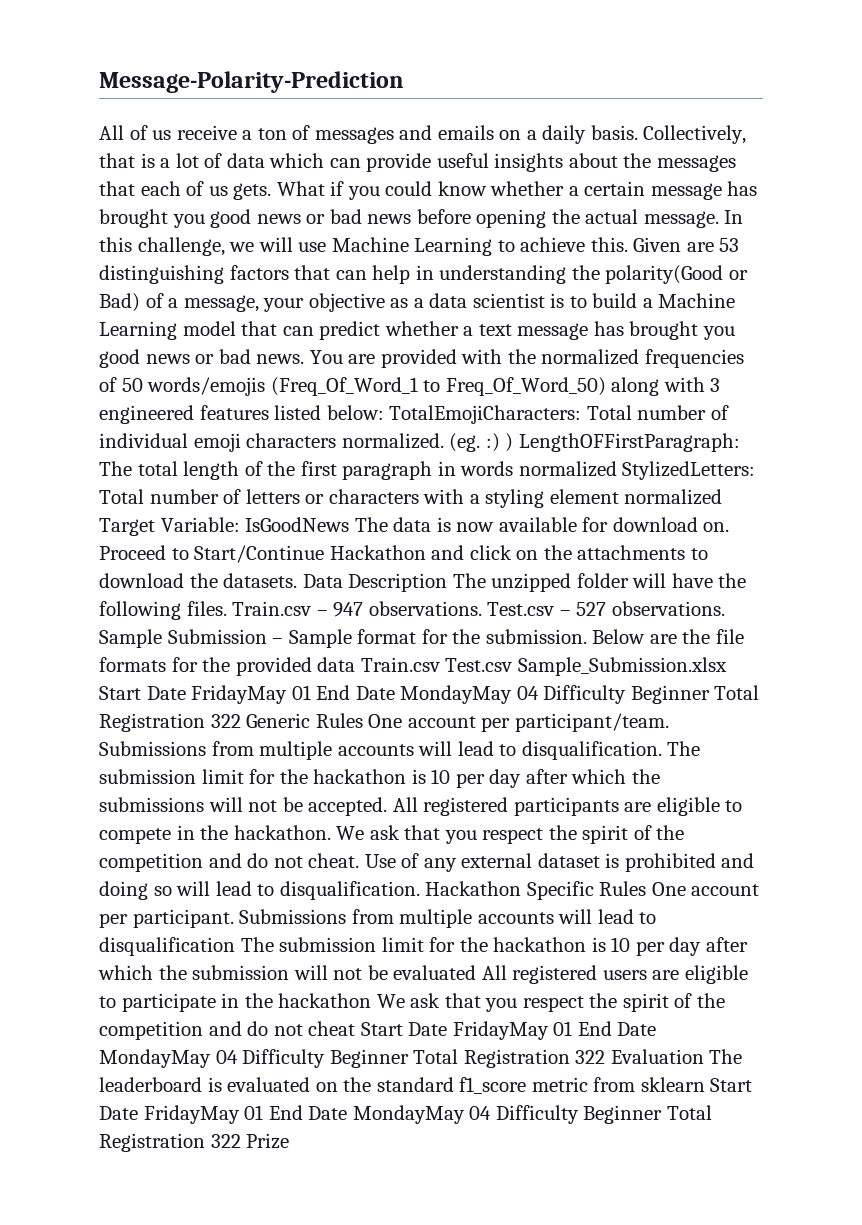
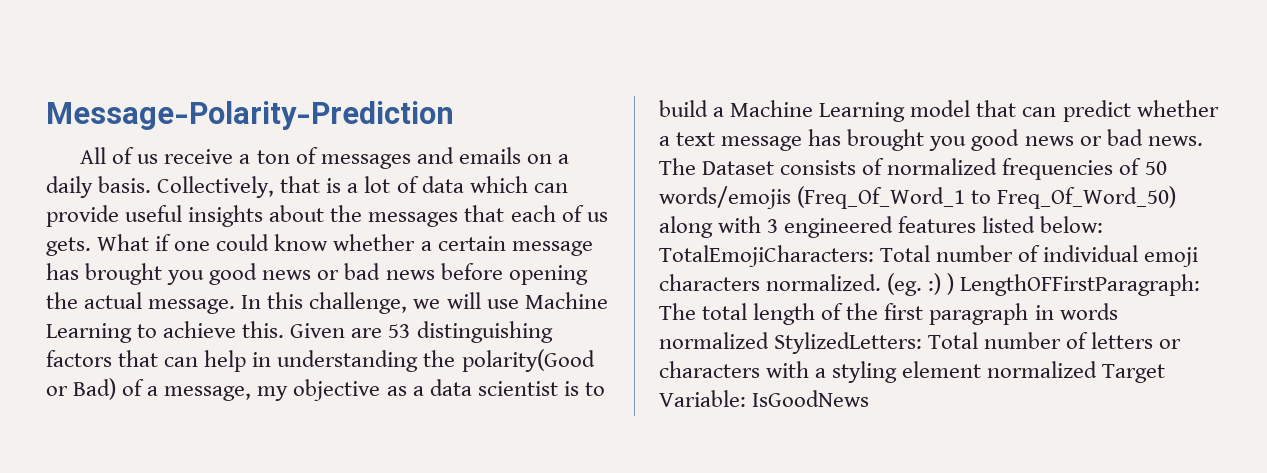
[347,186,380,200] you -> [174,241,211,251] one
[263,298,305,312] your -> [257,386,289,401] my
[309,349,536,368] You are provided with the -> [659,158,885,175] The Dataset consists of
[354,517,730,532] [99,545,708,563] [99,573,747,592] [99,601,725,620] [99,629,744,648] [99,657,727,676] [99,685,760,704] [99,713,669,732] [99,741,701,760] [99,769,660,788] [99,797,743,816] [99,825,685,844] [99,853,755,872] [99,881,760,900] [99,909,657,928] [99,937,748,956] [98,965,748,984] [99,993,725,1012] [99,1021,657,1040] [99,1049,743,1068] [99,1077,753,1094] [99,1105,712,1124] [99,1133,290,1152] The data is now available for download on. Proceed to Start/Continue Hackathon and click on the attachments to download the datasets. Data Description The unzipped folder will have the following files. Train.csv – 947 observations. Test.csv – 527 observations. Sample Submission – Sample format for the submission. Below are the file formats for the provided data Train.csv Test.csv Sample_Submission.xlsx Start Date FridayMay 01 End Date MondayMay 04 Difficulty Beginner Total Registration 322 Generic Rules One account per participant/team. Submissions from multiple accounts will lead to disqualification. The submission limit for the hackathon is 10 per day after which the submissions will not be accepted. All registered participants are eligible to compete in the hackathon. We ask that you respect the spirit of the competition and do not cheat. Use of any external dataset is prohibited and doing so will lead to disqualification. Hackathon Specific Rules One account per participant. Submissions from multiple accounts will lead to disqualification The submission limit for the hackathon is 10 per day after which the submission will not be evaluated All registered users are eligible to participate in the hackathon We ask that you respect the spirit of the competition and do not cheat Start Date FridayMay 01 End Date MondayMay 04 Difficulty Beginner Total Registration 322 Evaluation The leaderboard is evaluated on the standard f1_score metric from sklearn Start Date FridayMay 01 End Date MondayMay 04 Difficulty Beginner Total Registration 322 Prize -> (870, 398) none

